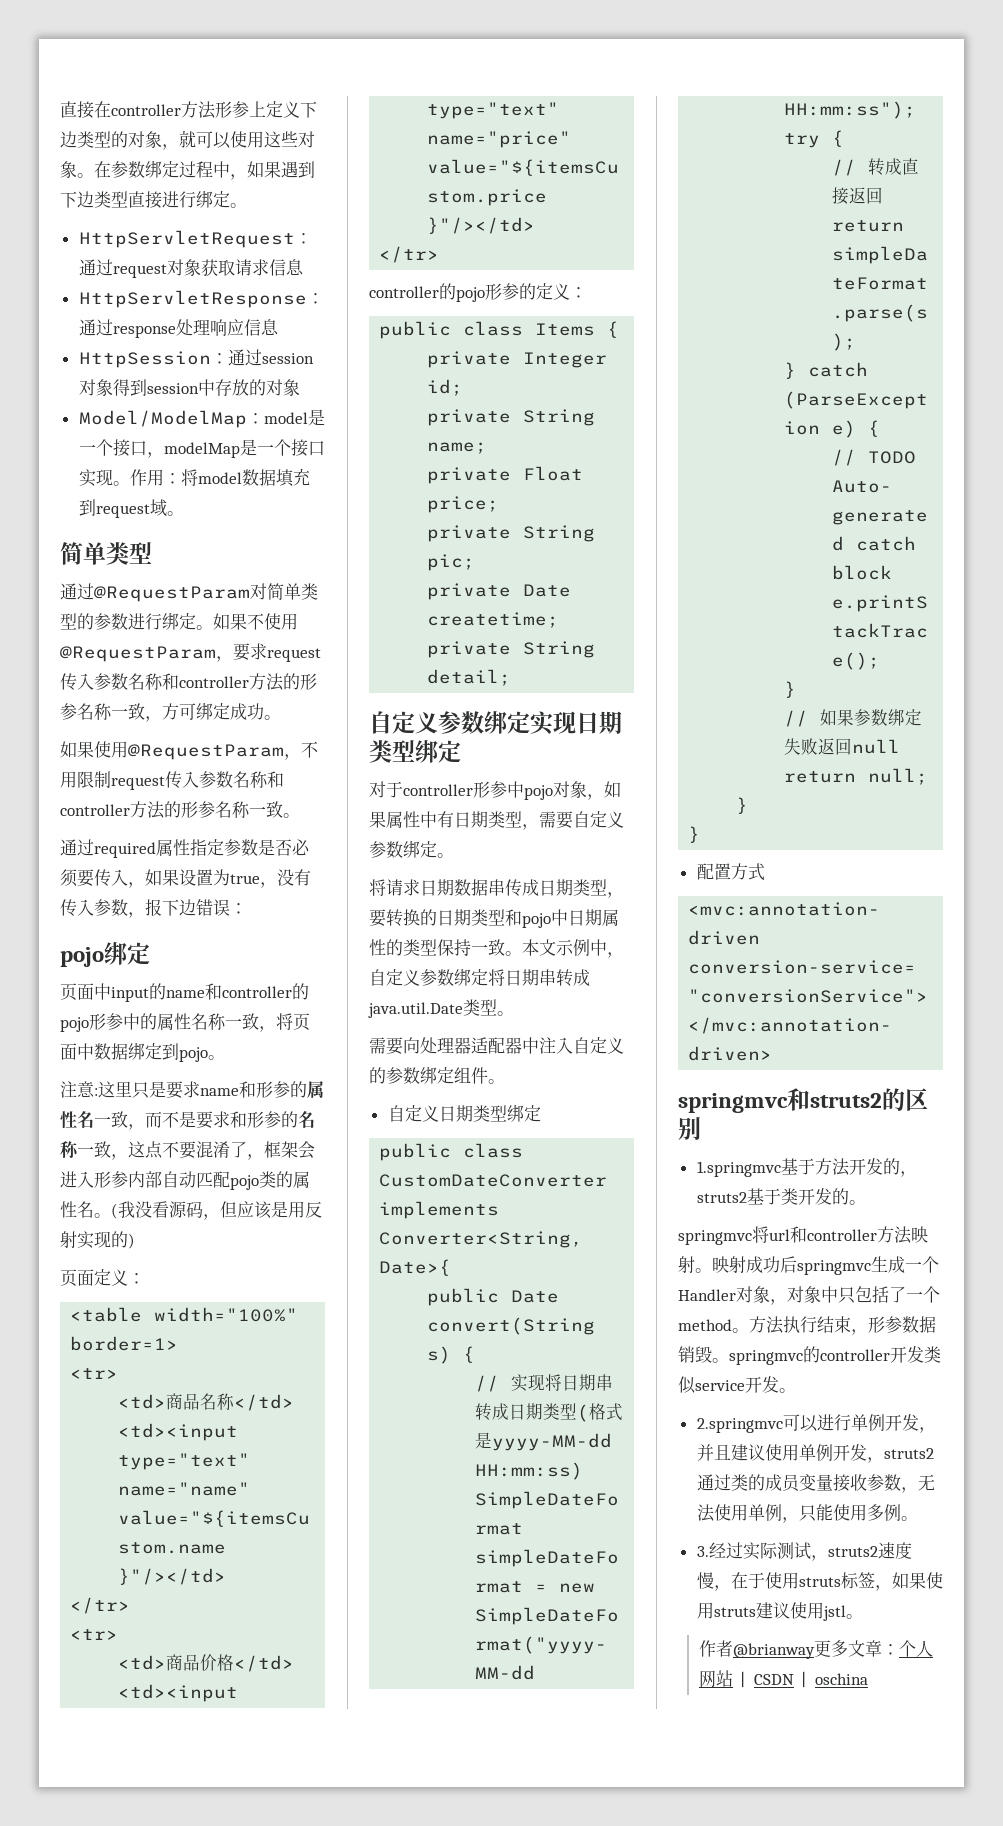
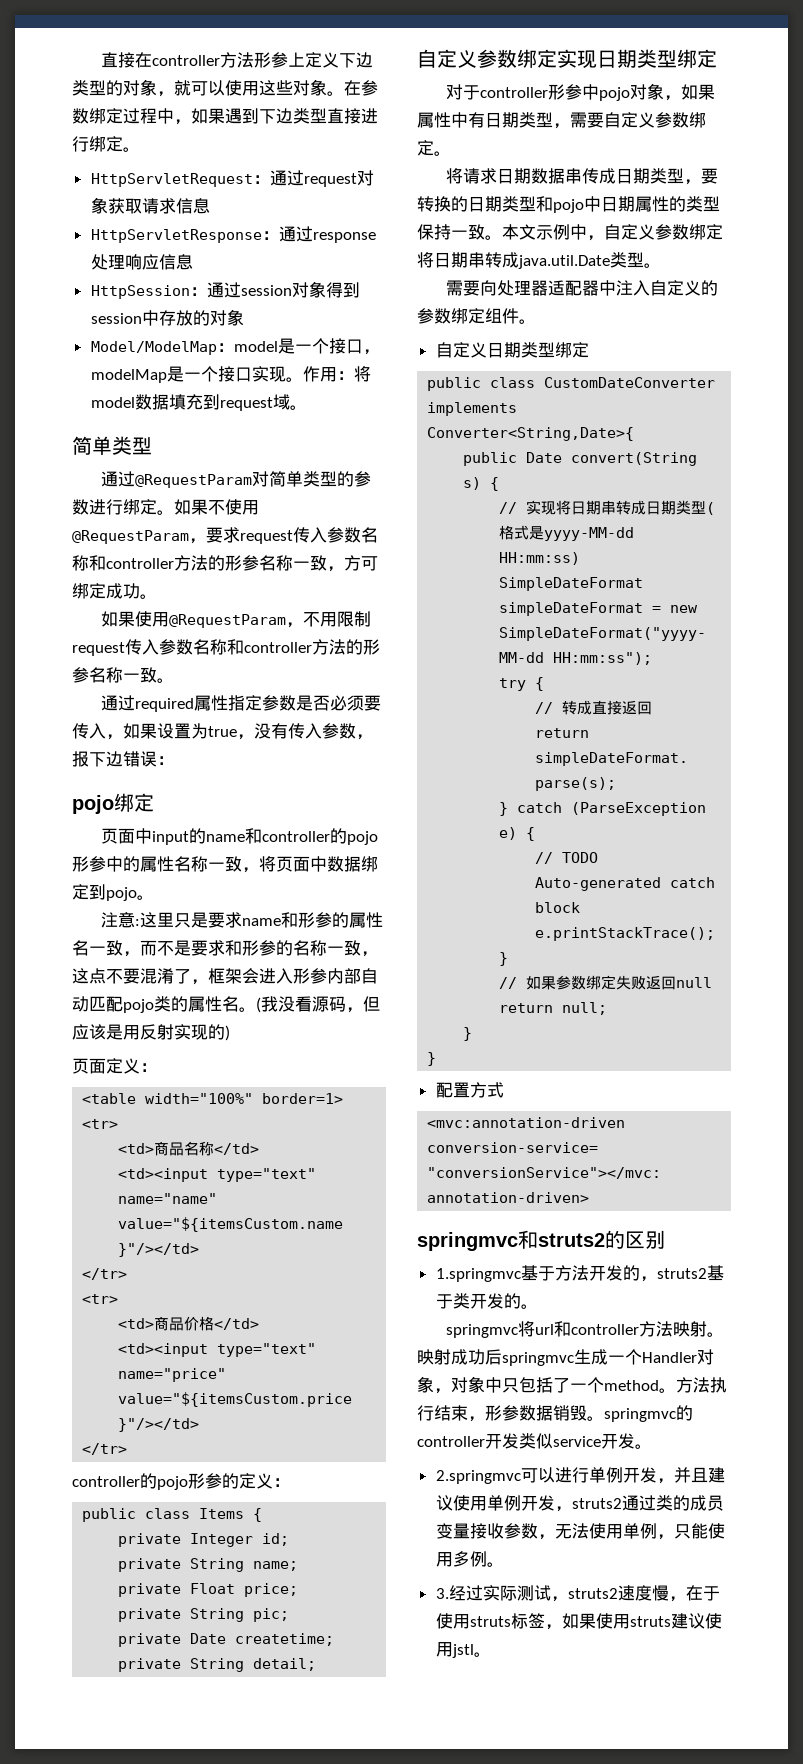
[698,1640,933,1659] [698,1670,869,1688] // 作者@brianway更多文章：个人网站 | CSDN | oschina -> (491, 1654) none

